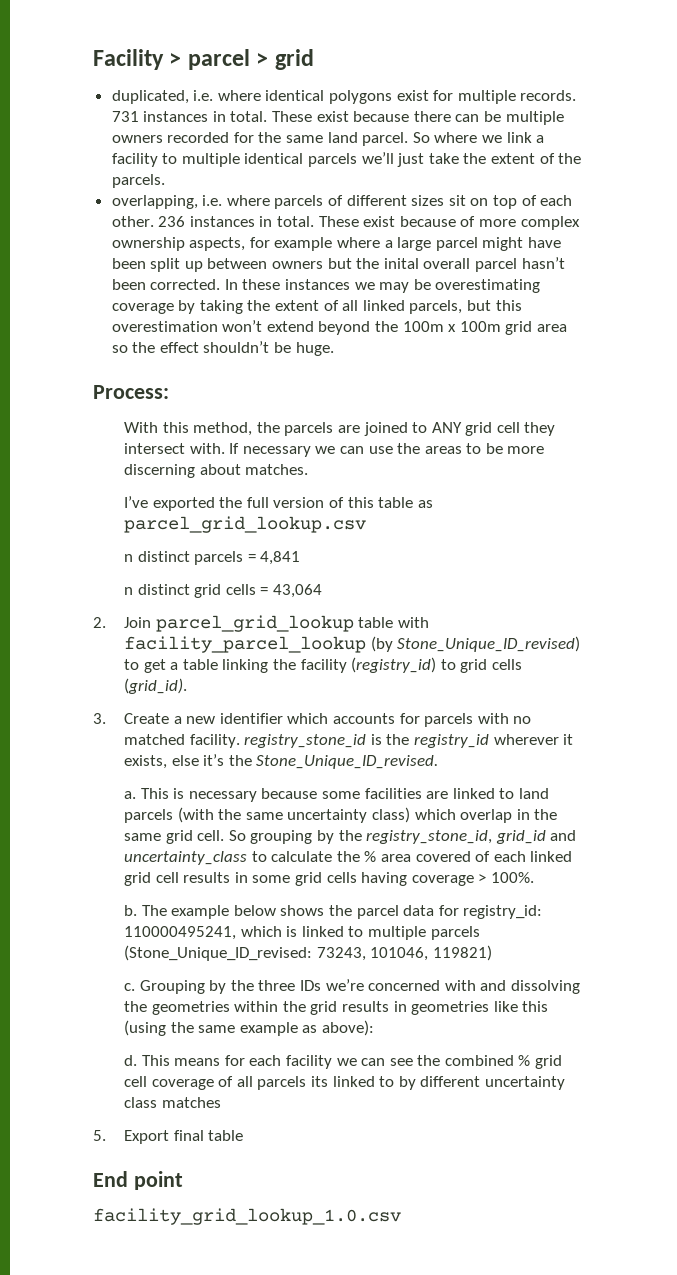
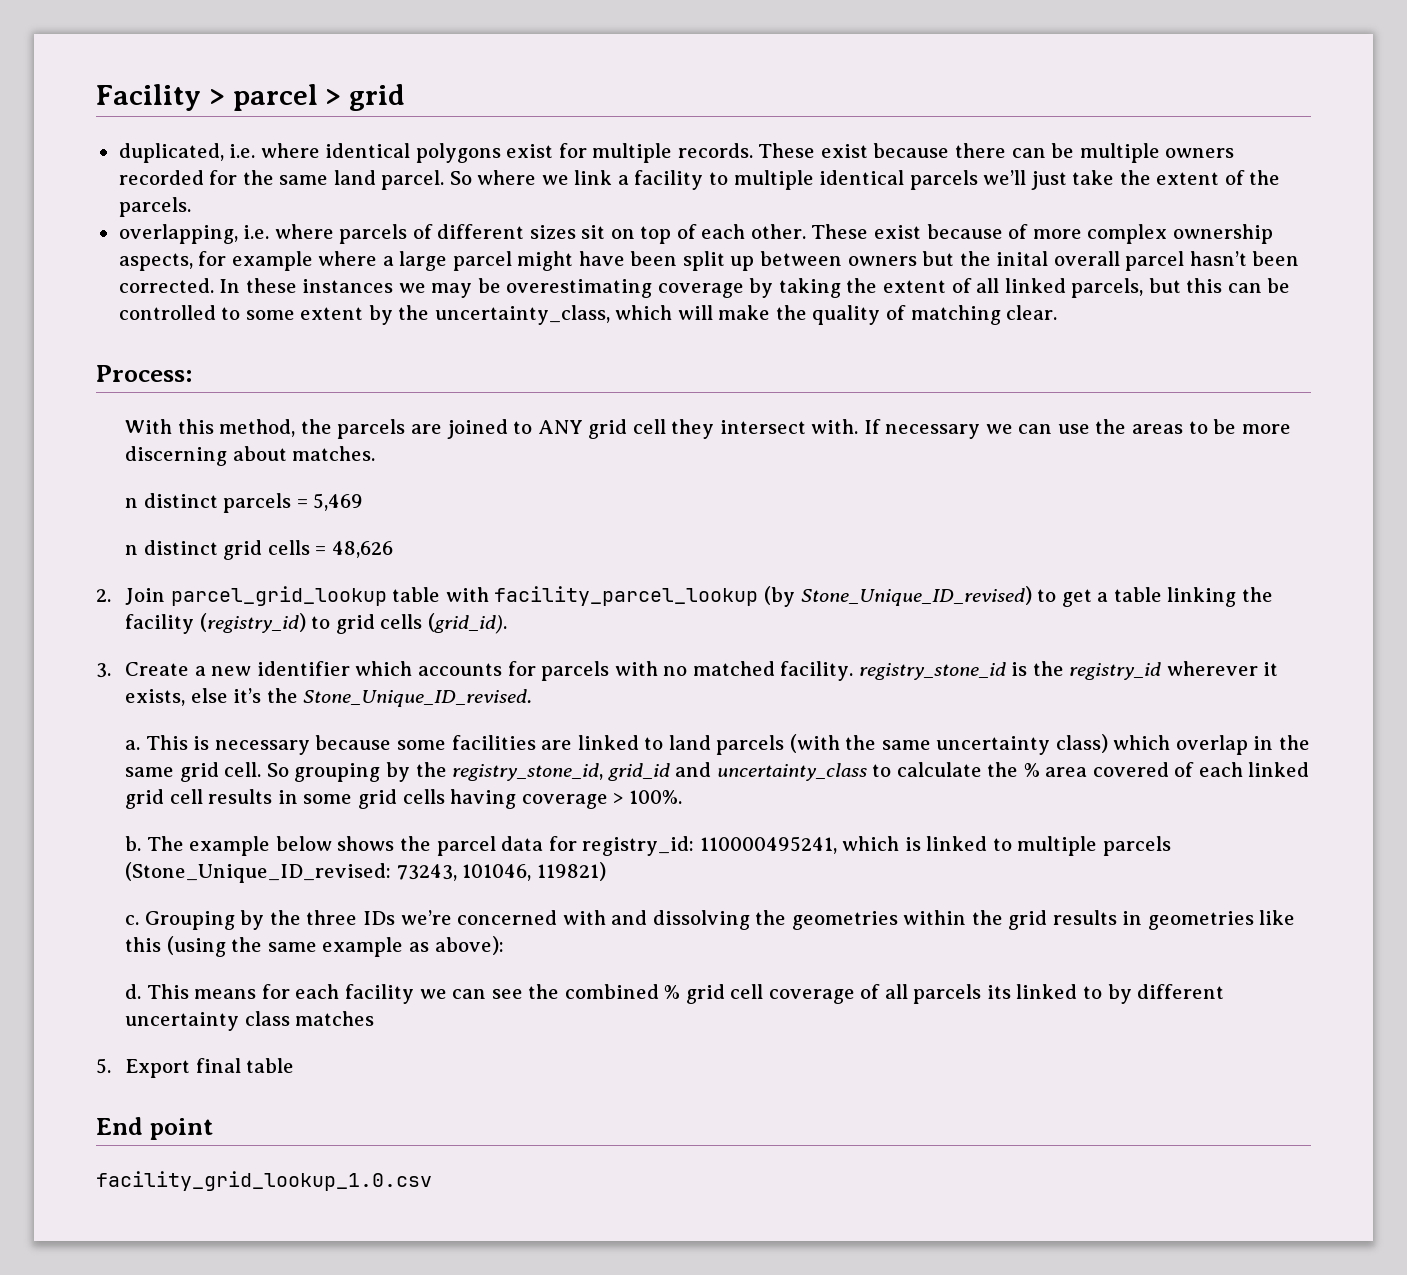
[111,111,268,122] 731 instances in total. -> (753, 150) none
[158,216,315,227] 236 instances in total. -> (806, 231) none
[111,320,568,335] [111,341,334,356] overestimation won’t extend beyond the 100m x 100m grid area so the effect shouldn’t be huge. -> [1227,278,1291,293] [118,305,1058,325] can be controlled to some extent by the uncertainty_class, which will make the quality of matching clear.
[123,496,433,511] [123,516,366,533] // I’ve exported the full version of this table as parcel_grid_lookup.csv -> (376, 453) none
[260,551,301,565] 4,841 -> [313,493,364,511] 5,469
[272,584,322,598] 43,064 -> [331,541,393,558] 48,626

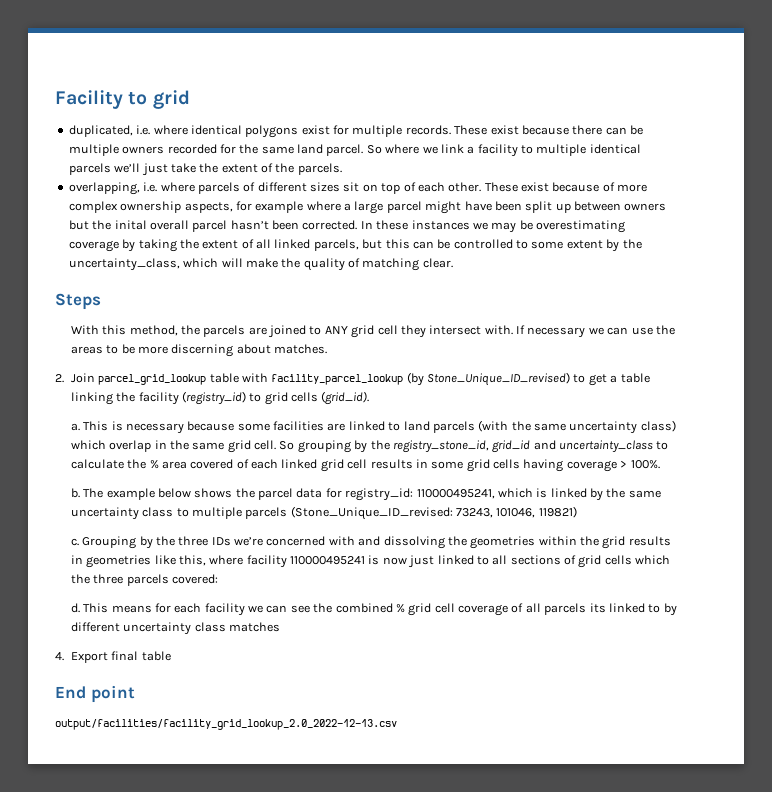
[208,84,342,111] > parcel > -> [128,92,148,105] to
[96,365,193,382] Process: -> [55,293,101,310] Steps
[125,493,364,513] [125,540,393,560] // n distinct parcels = 5,469 // n distinct grid cells = 48,626 -> (328, 349) none
[96,661,1279,681] [125,688,533,707] // 3. Create a new identifier which accounts for parcels with no matched facility. registry_stone_id is the registry_id wherever it exists, else it’s the Stone_Unique_ID_revised. -> (370, 398) none
(988, 843) none -> [590,488,661,501] [70,507,174,520] by the same uncertainty class
[125,936,504,957] this (using the same example as above): -> [178,555,671,568] [70,574,218,586] this, where facility 110000495241 is now just linked to all sections of grid cells which the three parcels covered:
[96,1058,111,1074] 5. -> [55,652,64,661] 4.
[96,1171,432,1191] facility_grid_lookup_1.0.csv -> [55,719,397,730] output/facilities/facility_grid_lookup_2.0_2022-12-13.csv

